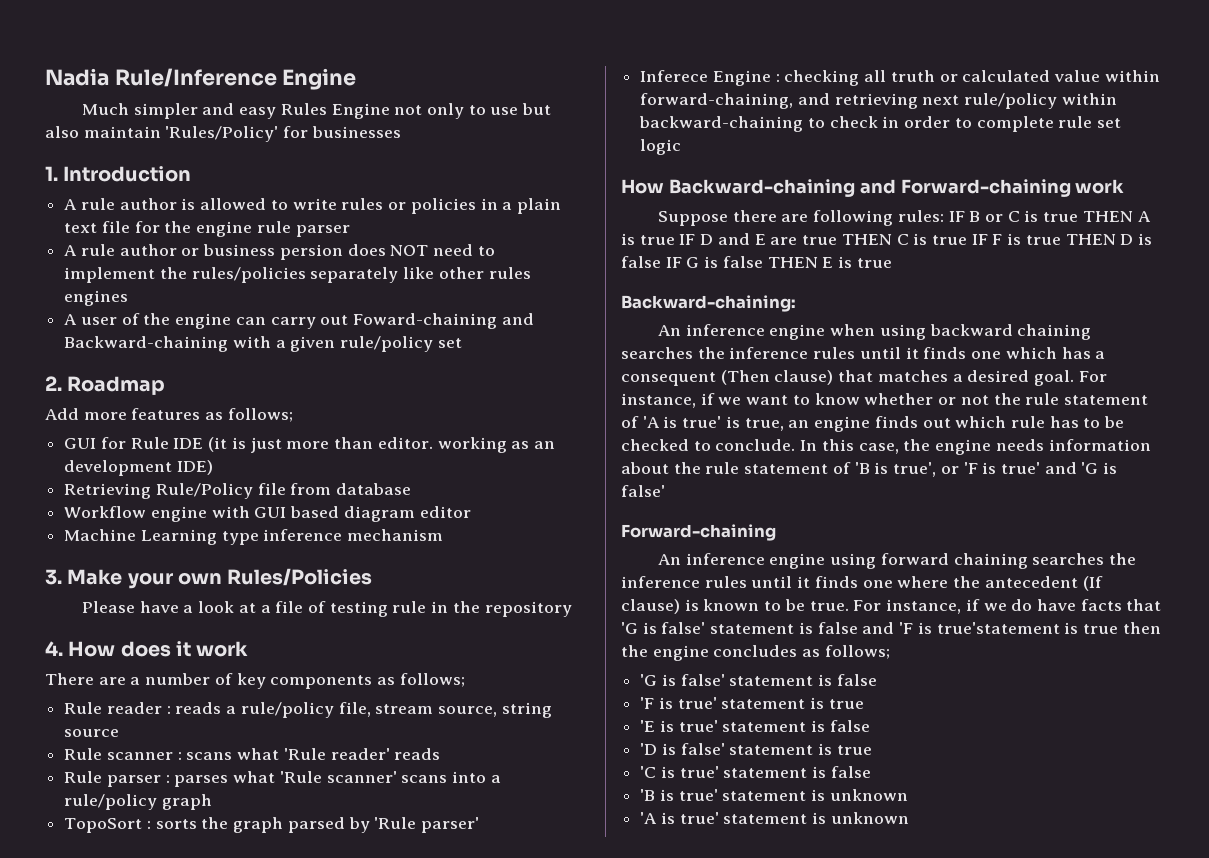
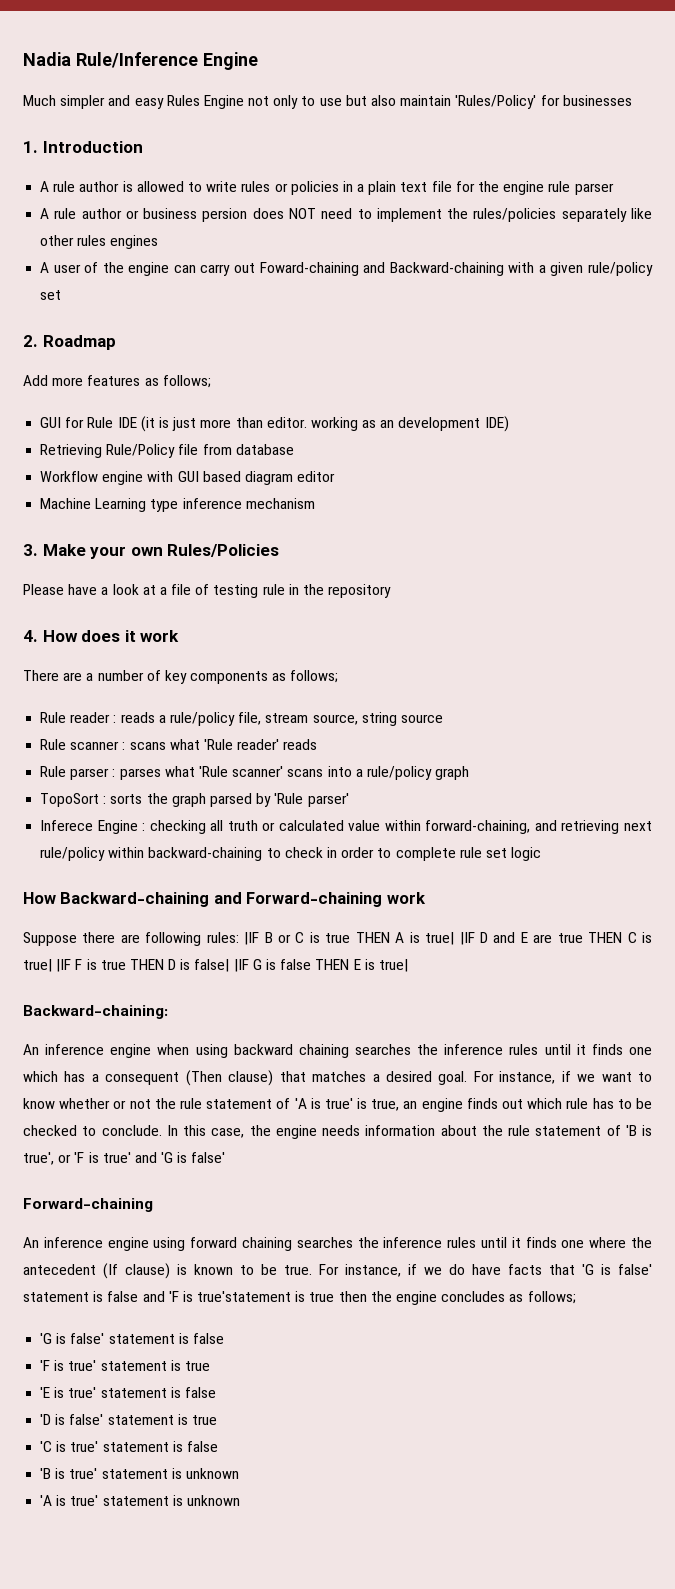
[948,211,965,222] IF -> [244,932,260,945] |IF
[639,234,696,245] true IF -> [425,932,475,945] true| |IF
[931,234,988,245] true IF -> [23,959,72,972] true| |IF
[621,256,682,268] false IF -> [194,959,249,972] false| |IF
[856,258,892,268] true -> [378,959,408,972] true|

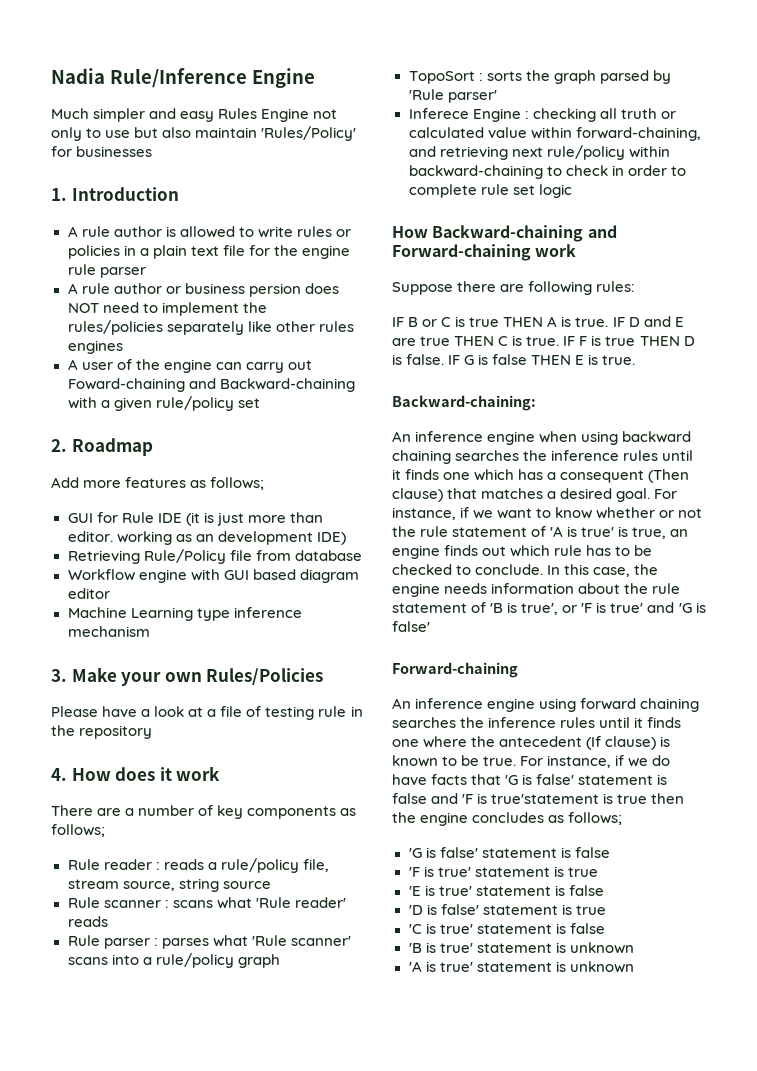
[244,932,260,945] |IF -> [392,317,404,327] // IF
[425,932,475,945] true| |IF -> [575,317,625,327] true. IF
[23,959,72,972] true| |IF -> [526,336,576,346] true. IF
[194,959,249,972] false| |IF -> [406,354,461,365] false. IF
[378,959,408,972] true| -> [602,355,636,365] true.

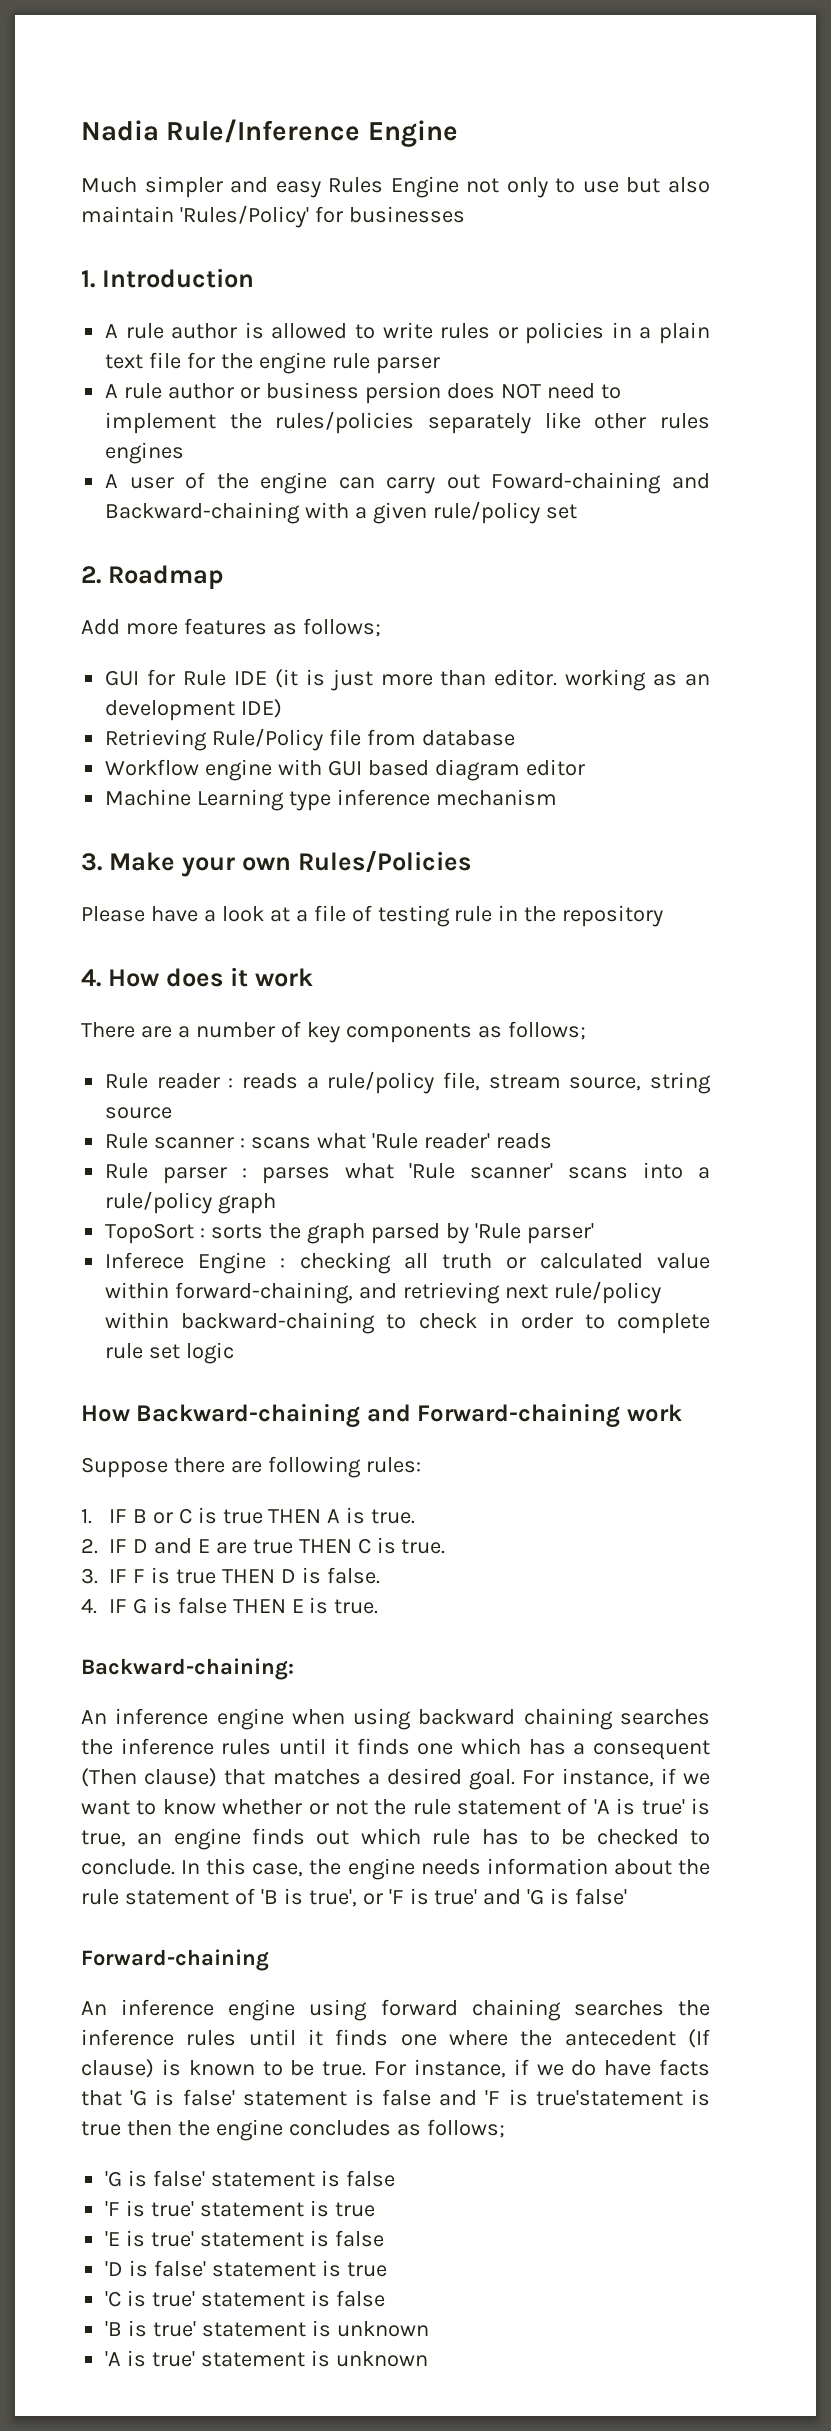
(636, 286) none -> [81,1509,92,1524] 1.
(609, 322) none -> [81,1538,98,1554] // 2.
(560, 341) none -> [81,1568,98,1584] // 3.
(445, 359) none -> [81,1598,97,1614] // 4.

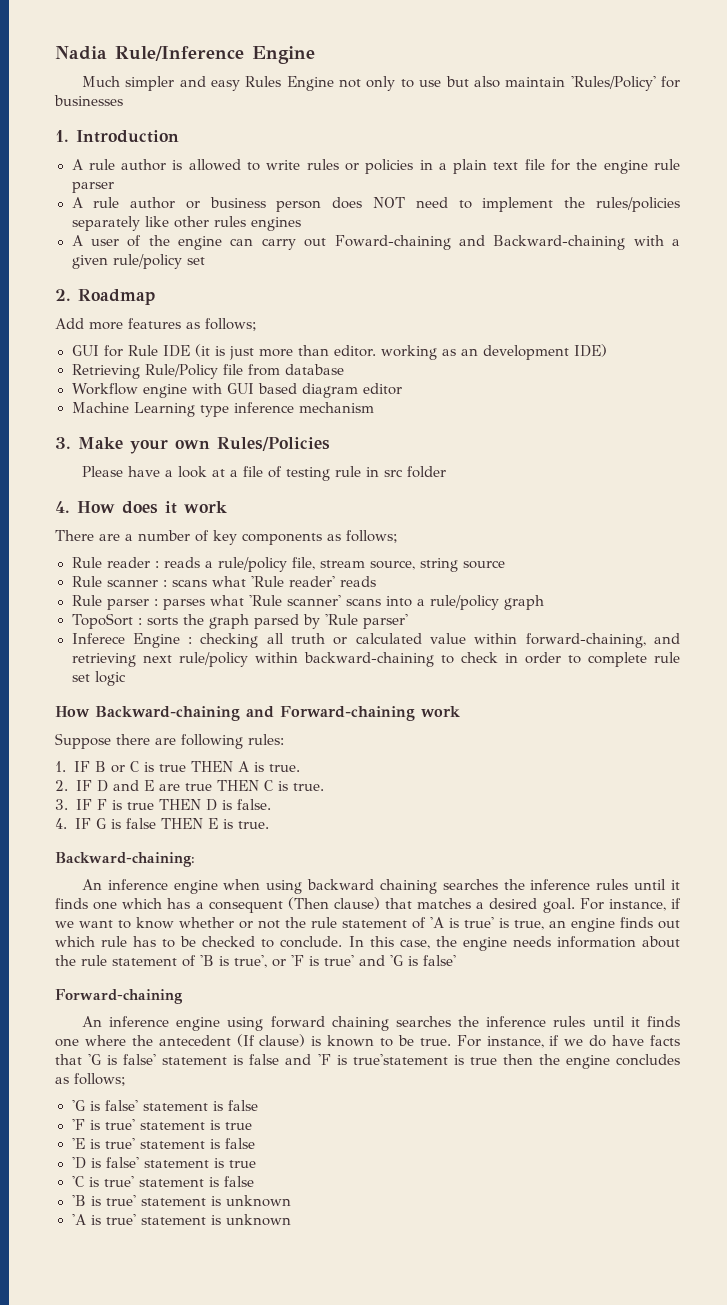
[364,382,441,404] persion -> [276,200,322,212] person
[524,905,664,927] the repository -> [383,466,446,478] src folder

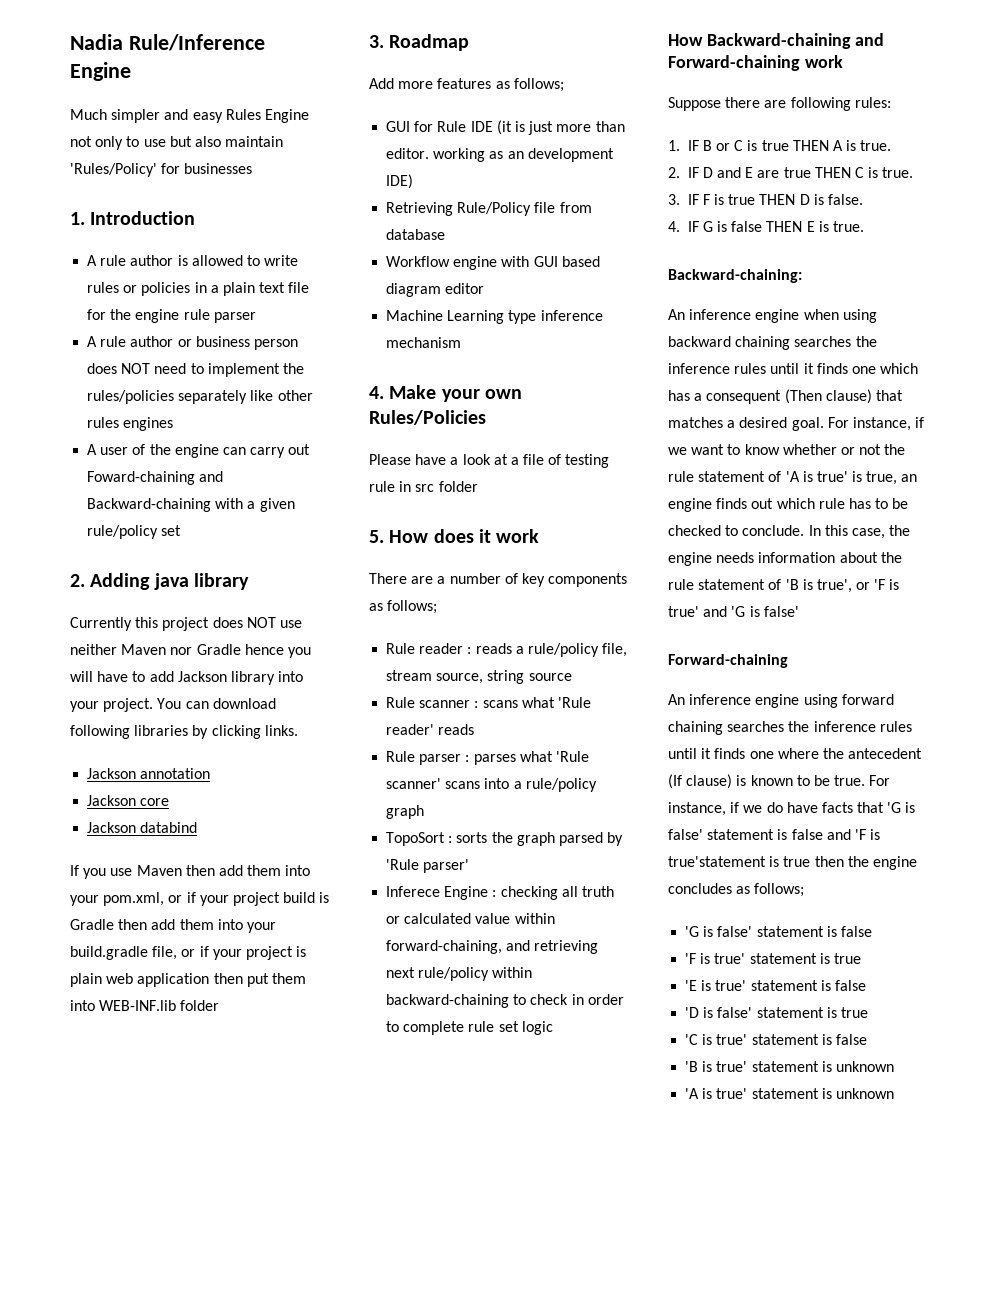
(71, 295) none -> [90,573,249,590] [70,617,302,631] [70,644,311,658] [70,671,304,685] [70,698,276,712] [70,725,298,739] [87,768,211,779] [87,795,170,806] [87,822,198,833] [70,865,311,879] [70,892,330,906] [70,919,276,933] [70,946,307,960] [70,973,306,987] [70,1000,220,1011] [369,35,384,48] Adding java library // Currently this project does NOT use neither Maven nor Gradle hence you will have to add Jackson library into your project. You can download following libraries by clicking links. // Jackson annotation // Jackson core // Jackson databind // If you use Maven then add them into your pom.xml, or if your project build is Gradle then add them into your build.gradle file, or if your project is plain web application then put them into WEB-INF.lib folder // 3.
[55,437,71,449] 3. -> [369,386,384,399] 4.
[55,501,70,513] 4. -> [369,530,384,543] 5.

